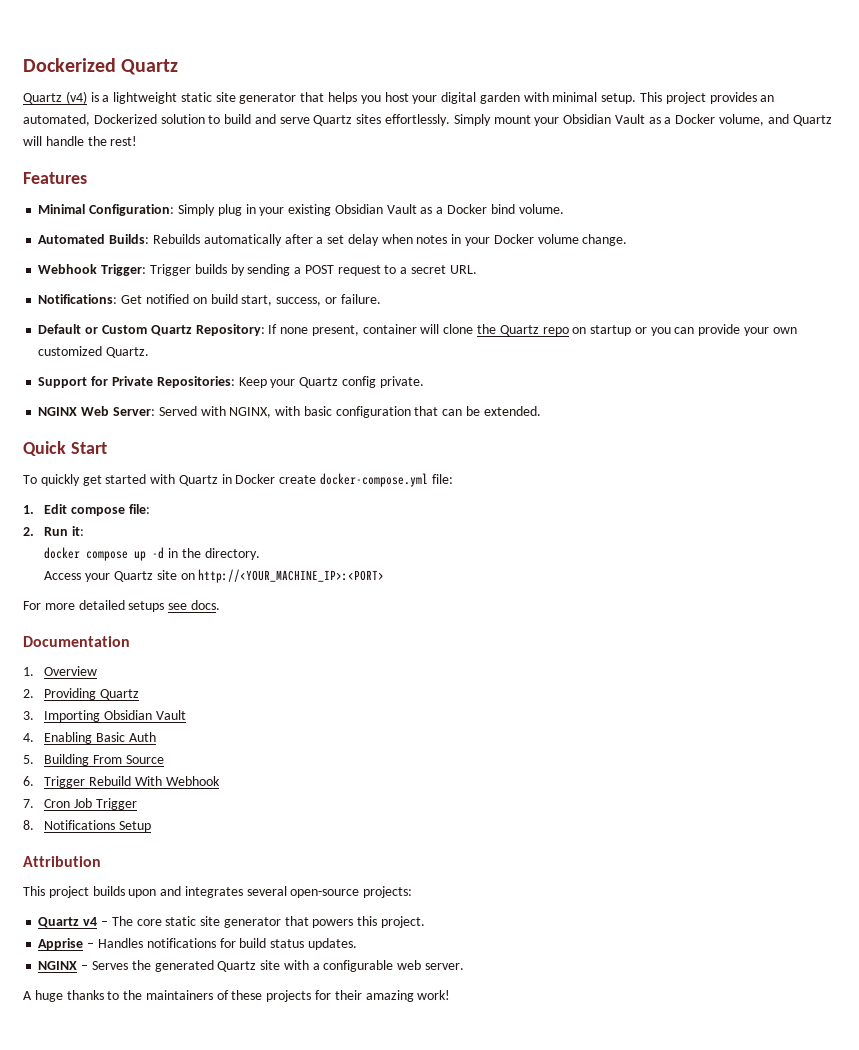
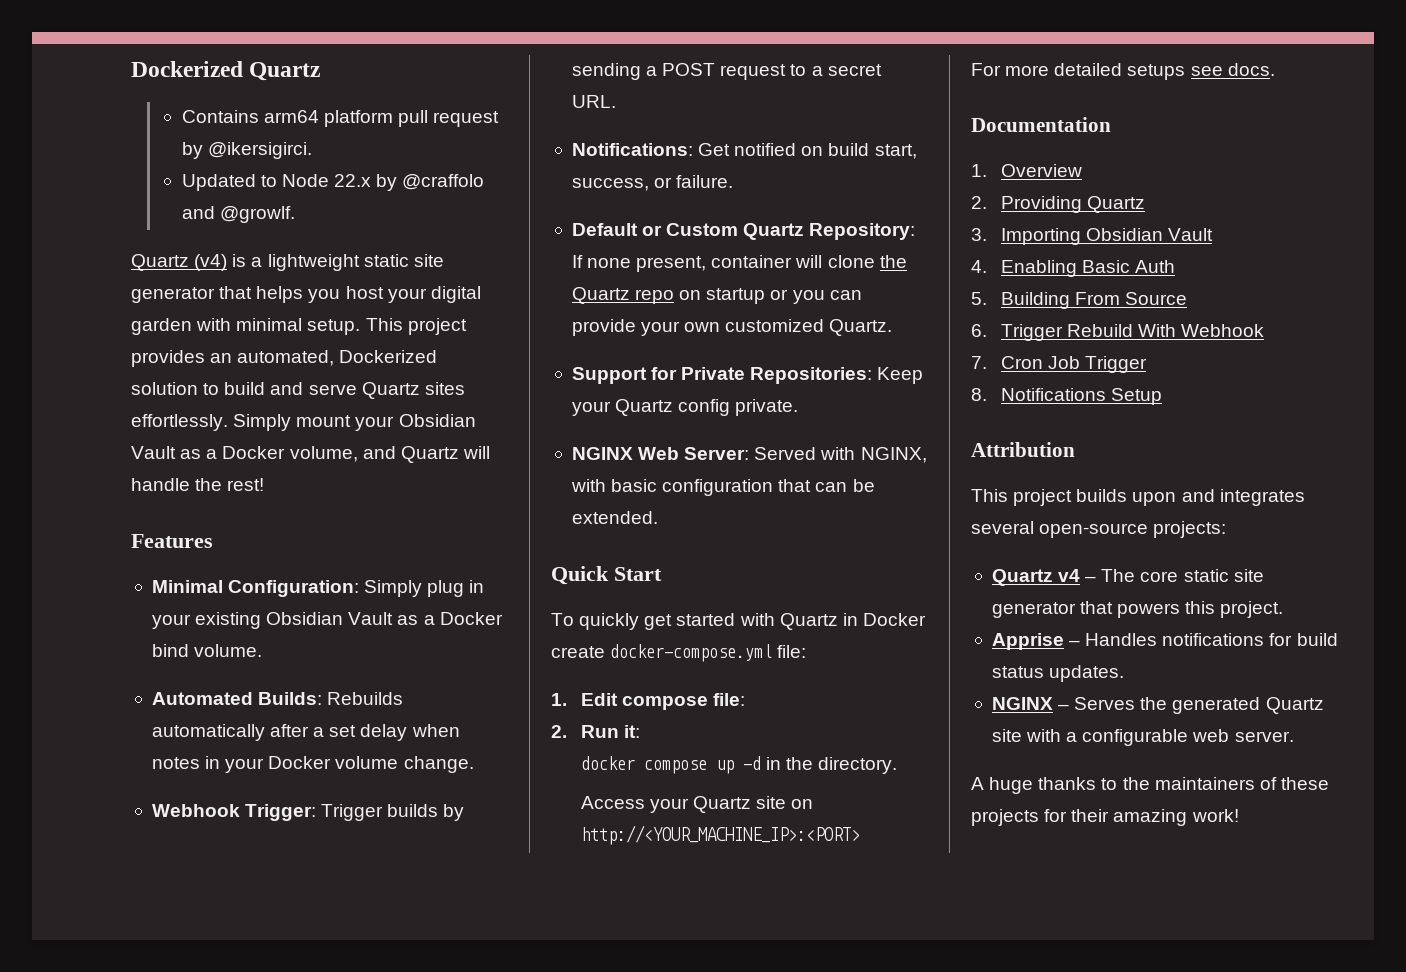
(179, 67) none -> [181,110,500,127] [181,142,312,159] [181,174,485,191] [181,206,295,223] // Contains arm64 platform pull request by @ikersigirci. // Updated to Node 22.x by @craffolo and @growlf.

